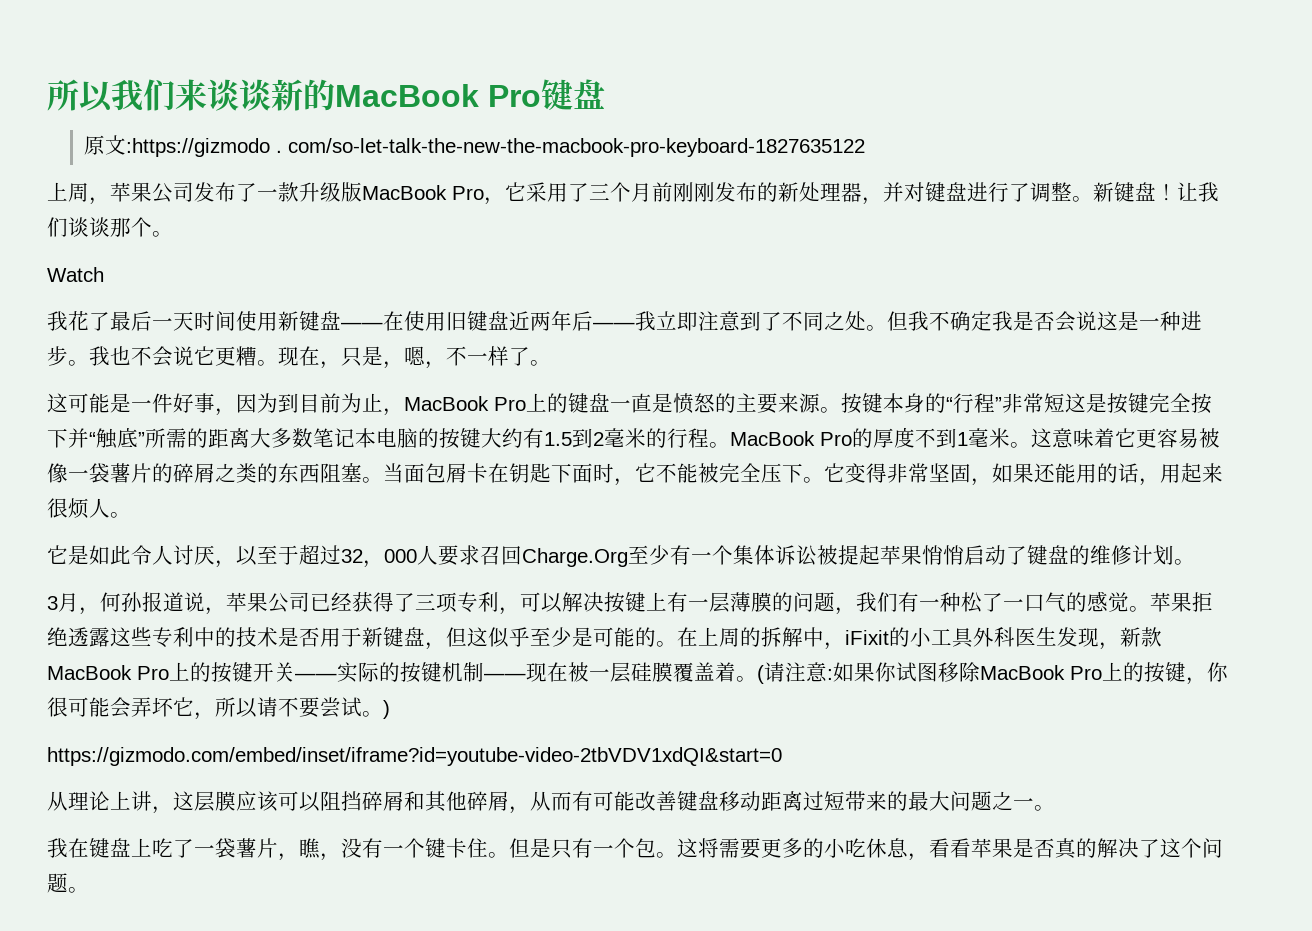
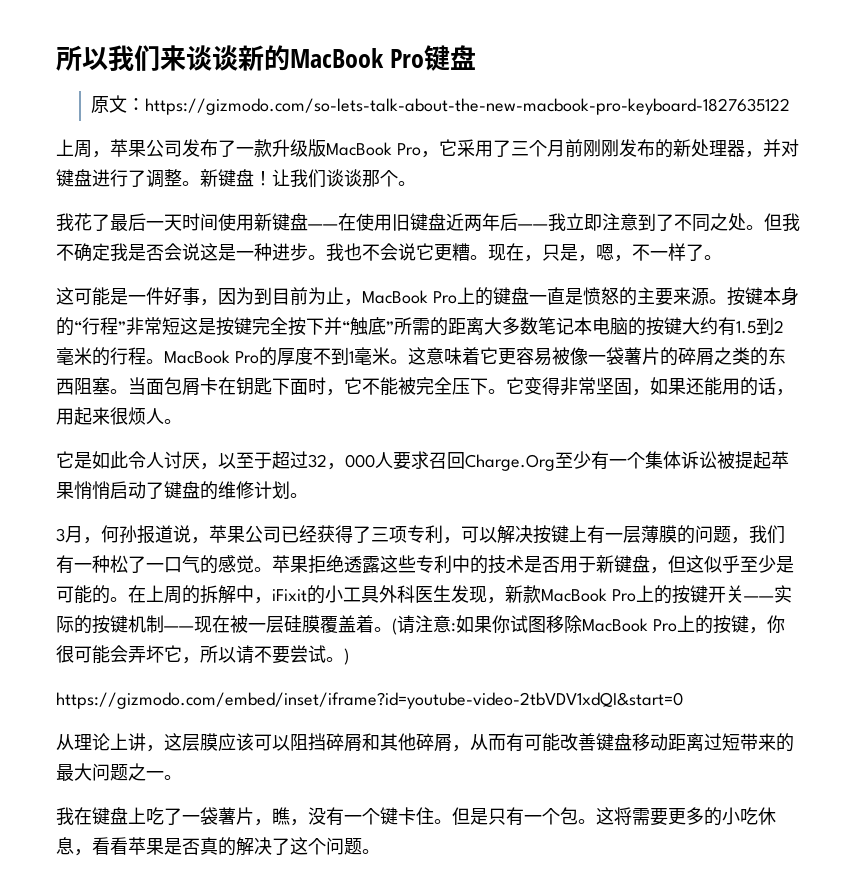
[126,138,866,157] :https://gizmodo . com/so-let-talk-the-new-the-macbook-pro-keyboard-1827635122 -> [127,98,791,115] ：https://gizmodo.com/so-lets-talk-about-the-new-macbook-pro-keyboard-1827635122
[47,267,104,282] // Watch -> (416, 183) none

